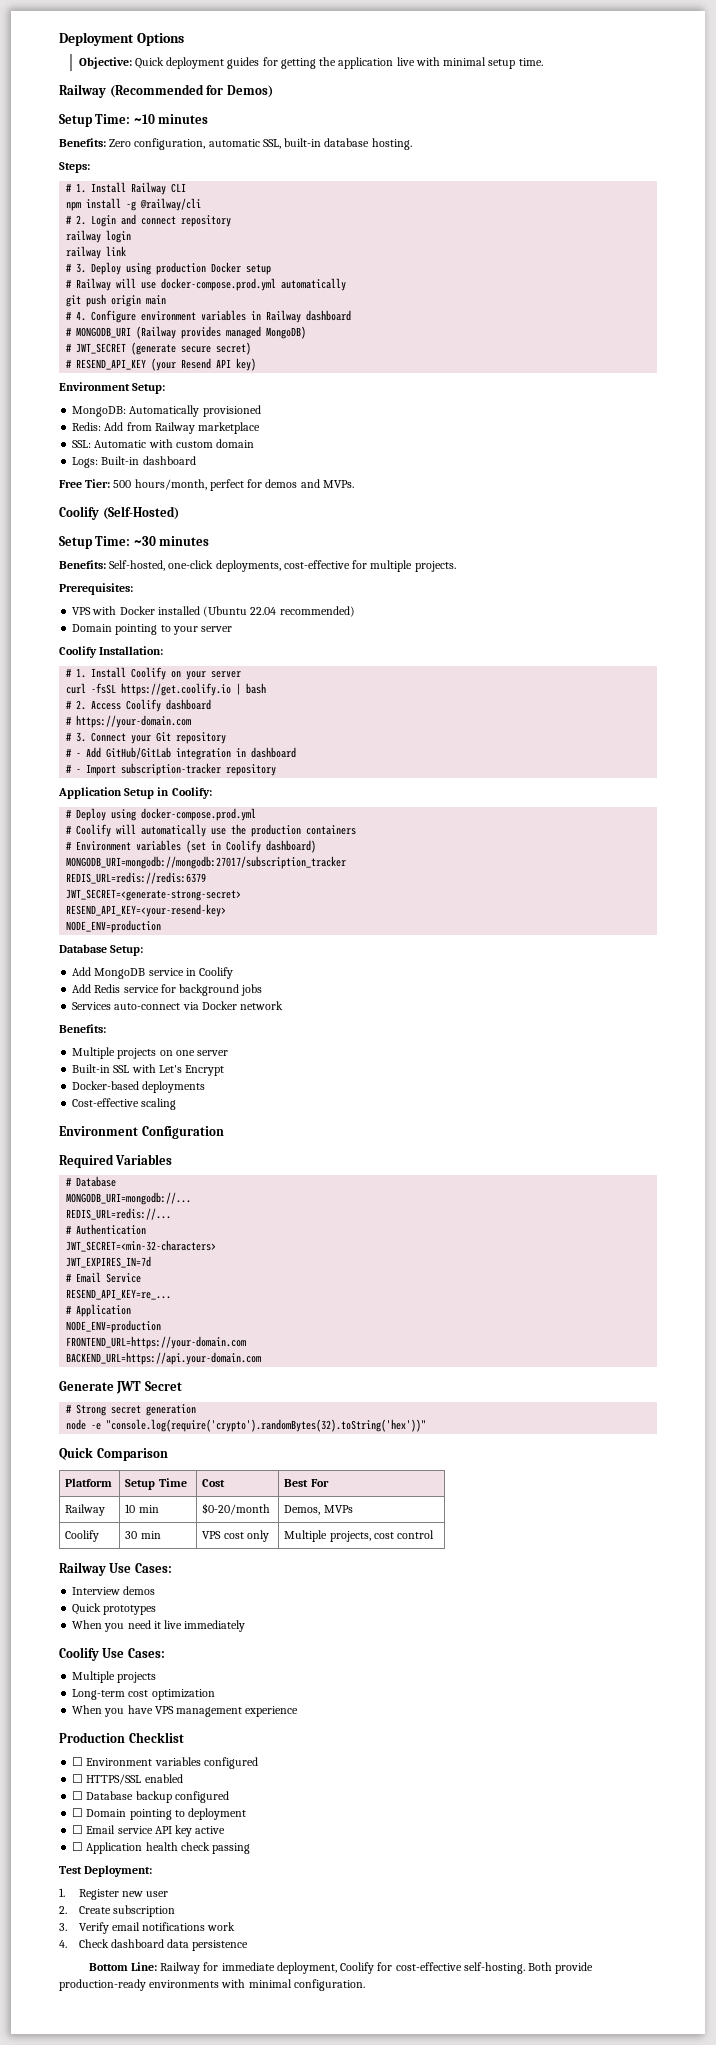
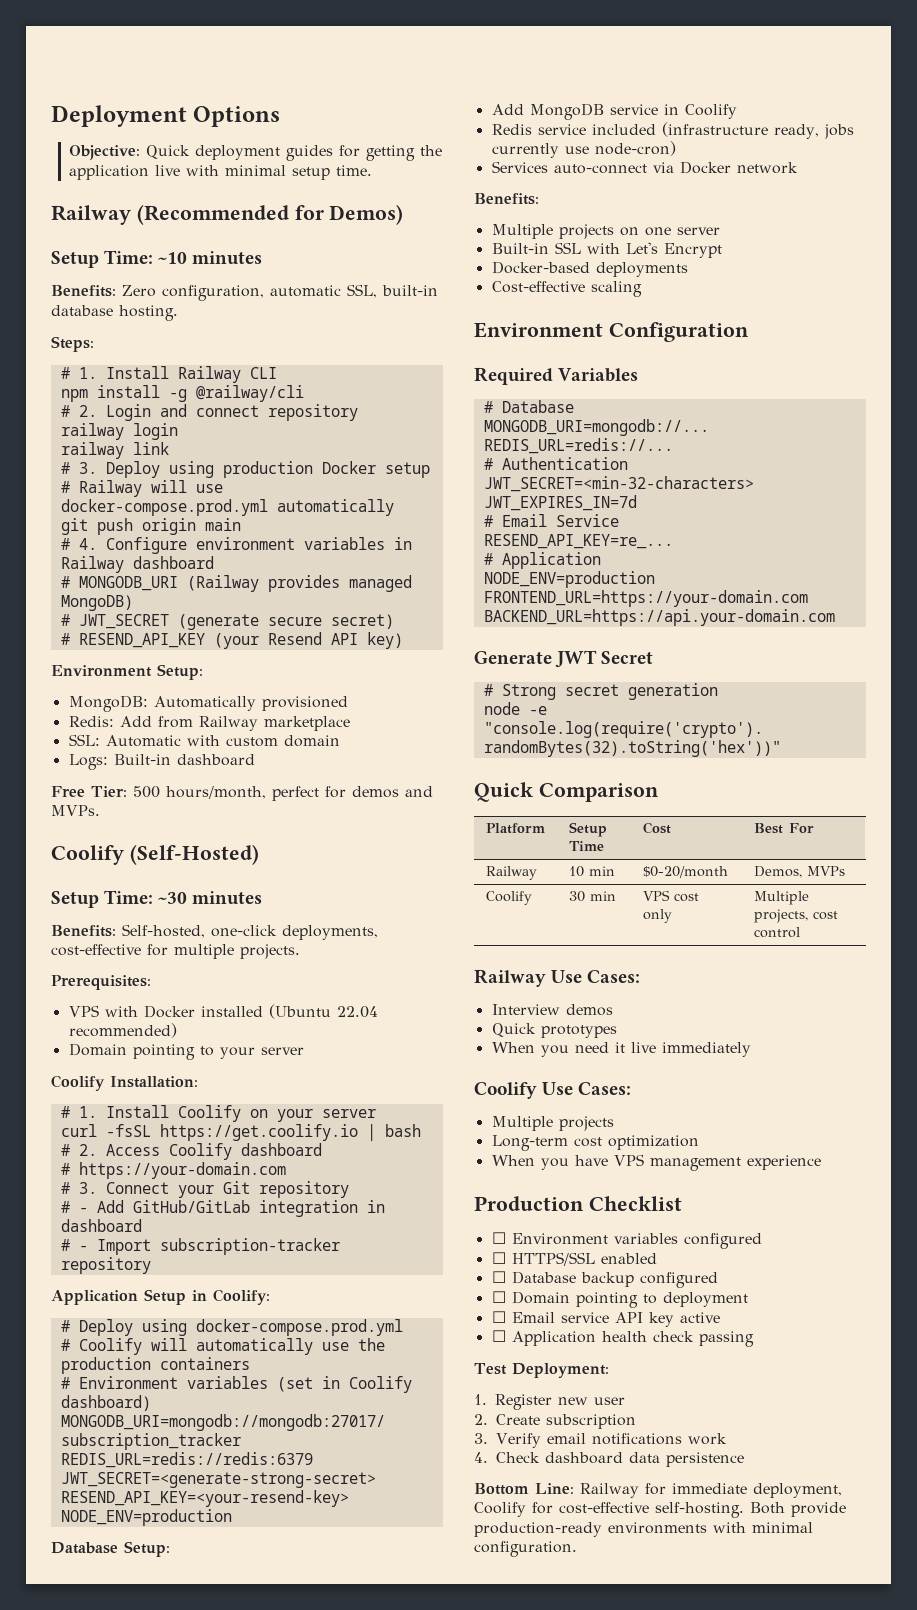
[72,984,92,993] Add -> (737, 111) none
[160,984,263,996] for background jobs -> [591,122,854,139] [491,141,676,158] included (infrastructure ready, jobs currently use node-cron)

